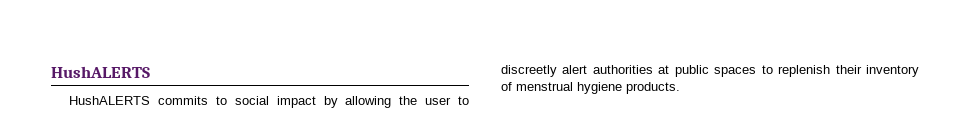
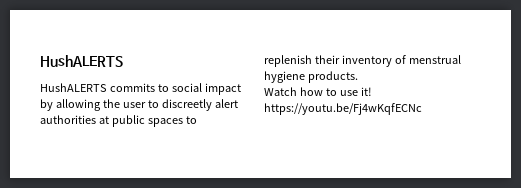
(680, 88) none -> [264,87,372,96] [264,103,422,115] // Watch how to use it! https://youtu.be/Fj4wKqfECNc

